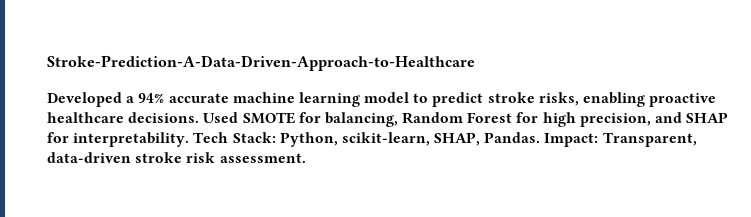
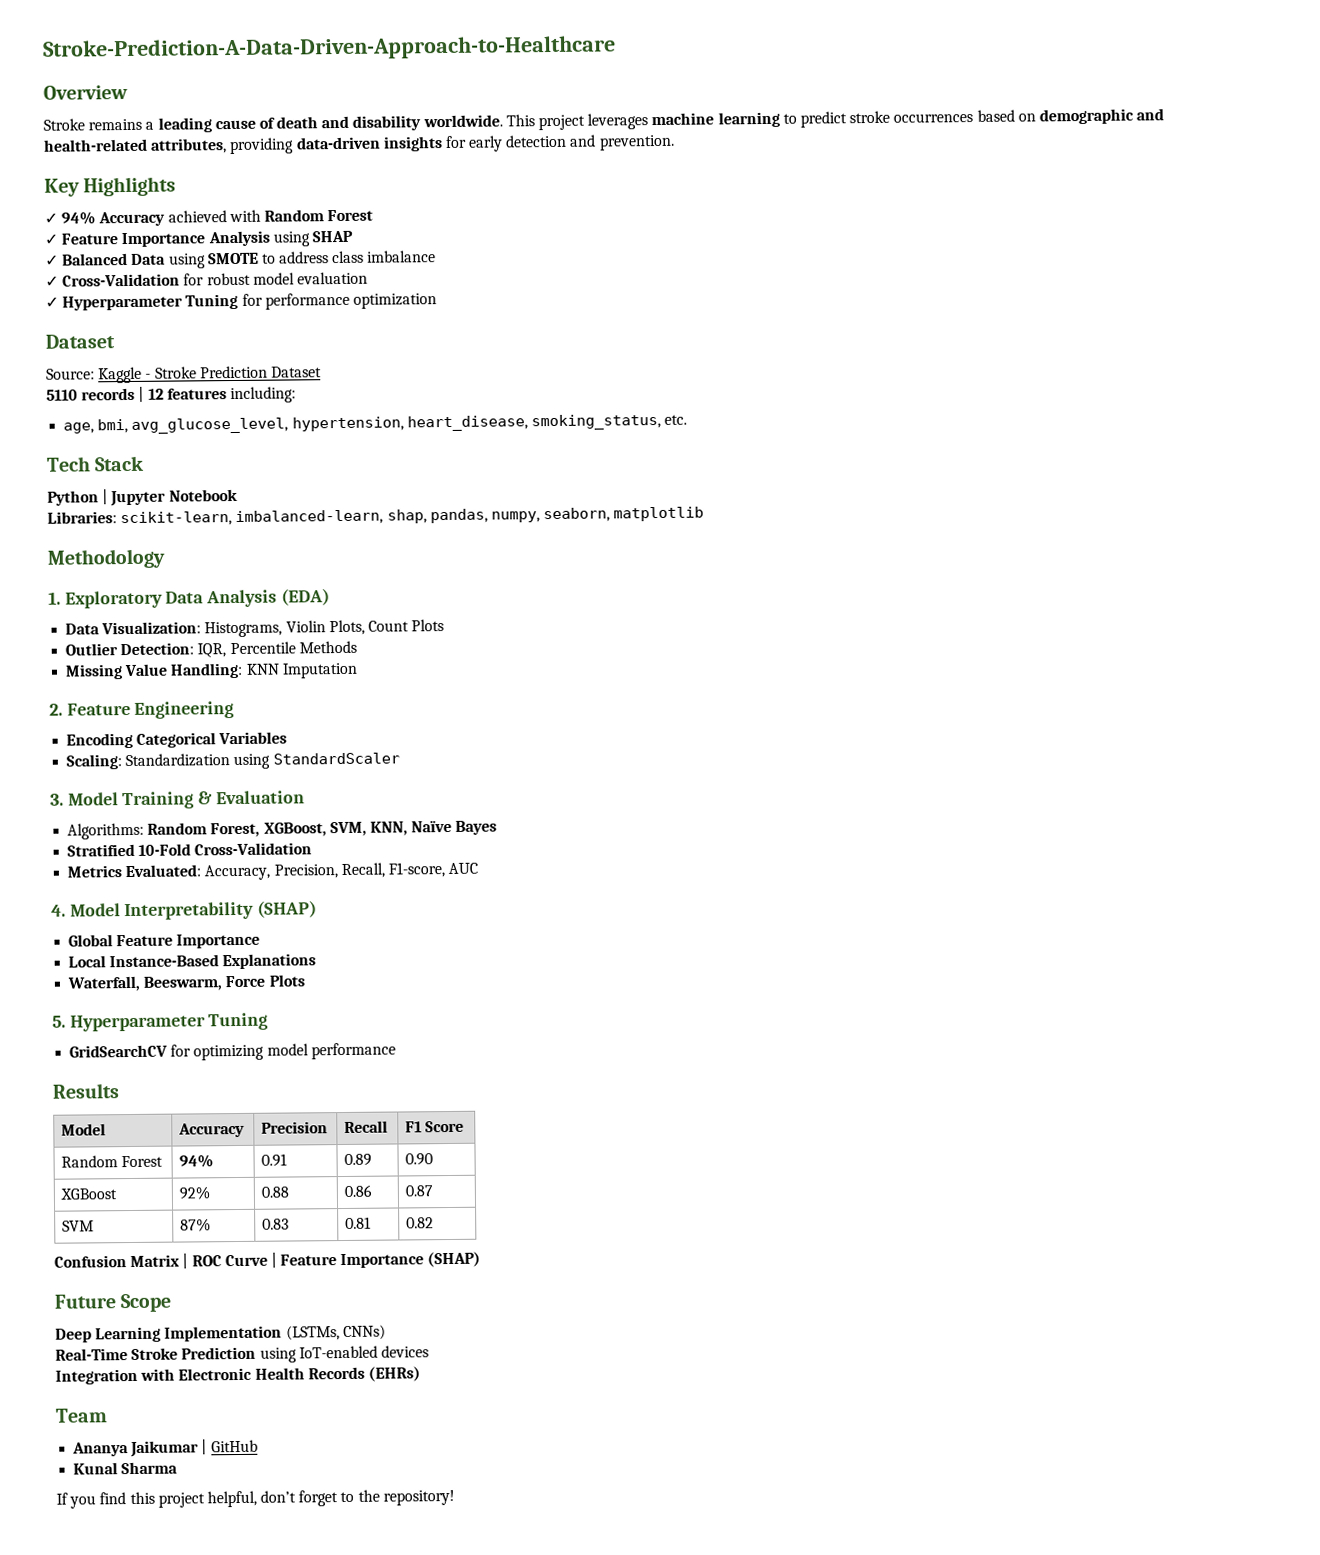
[47,92,229,107] Developed a 94% accurate -> [43,84,128,100] [43,113,649,133] Overview // Stroke remains a leading cause of death and disability worldwide. This project leverages
[364,92,410,103] model -> (780, 119) none
[538,92,717,107] [47,112,729,127] [47,132,697,147] [47,152,306,163] risks, enabling proactive healthcare decisions. Used SMOTE for balancing, Random Forest for high precision, and SHAP for interpretability. Tech Stack: Python, scikit-learn, SHAP, Pandas. Impact: Transparent, data-driven stroke risk assessment. -> [893,108,1165,125] [43,134,675,155] [44,176,177,197] [44,209,374,227] [44,230,353,248] [45,250,437,269] [45,271,368,287] [45,292,437,311] [45,334,115,349] [46,365,322,384] [46,386,296,404] [63,413,688,434] [46,455,145,472] [47,488,238,507] [47,506,705,527] [47,548,166,569] [48,588,330,609] [65,619,445,638] [65,640,357,658] [65,662,358,680] [49,701,235,719] [66,731,288,749] [66,752,400,770] [50,790,305,810] [67,820,498,840] [67,842,313,857] [67,862,479,881] [51,900,318,921] [68,933,261,949] [68,953,317,970] [67,974,305,992] [52,1012,269,1032] [69,1042,396,1061] [52,1083,119,1099] [61,1123,107,1136] [178,1122,246,1138] [261,1121,329,1134] [344,1120,389,1133] [405,1120,465,1133] [61,1155,164,1168] [179,1154,215,1168] [261,1153,288,1167] [344,1153,373,1166] [405,1153,434,1166] [60,1188,118,1200] [179,1186,211,1200] [261,1186,290,1198] [344,1184,373,1197] [405,1185,434,1197] [62,1220,95,1232] [180,1218,212,1232] [262,1218,290,1230] [345,1216,372,1229] [406,1217,435,1229] [54,1251,482,1269] [54,1293,173,1313] [55,1324,386,1343] [55,1345,429,1363] [55,1366,421,1385] [55,1408,108,1423] [72,1439,258,1458] [73,1461,179,1475] [56,1489,455,1509] occurrences based on demographic and health-related attributes, providing data-driven insights for early detection and prevention. // Key Highlights // ✓ 94% Accuracy achieved with Random Forest // ✓ Feature Importance Analysis using SHAP // ✓ Balanced Data using SMOTE to address class imbalance // ✓ Cross-Validation for robust model evaluation // ✓ Hyperparameter Tuning for performance optimization // Dataset // Source: Kaggle - Stroke Prediction Dataset // 5110 records | 12 features including: // age, bmi, avg_glucose_level, hypertension, heart_disease, smoking_status, etc. // Tech Stack // Python | Jupyter Notebook // Libraries: scikit-learn, imbalanced-learn, shap, pandas, numpy, seaborn, matplotlib // Methodology // 1. Exploratory Data Analysis (EDA) // Data Visualization: Histograms, Violin Plots, Count Plots // Outlier Detection: IQR, Percentile Methods // Missing Value Handling: KNN Imputation // 2. Feature Engineering // Encoding Categorical Variables // Scaling: Standardization using StandardScaler // 3. Model Training & Evaluation // Algorithms: Random Forest, XGBoost, SVM, KNN, Naïve Bayes // Stratified 10-Fold Cross-Validation // Metrics Evaluated: Accuracy, Precision, Recall, F1-score, AUC // 4. Model Interpretability (SHAP) // Global Feature Importance // Local Instance-Based Explanations // Waterfall, Beeswarm, Force Plots // 5. Hyperparameter Tuning // GridSearchCV for optimizing model performance // Results // Model | Accuracy | Precision | Recall | F1 Score // Random Forest | 94% | 0.91 | 0.89 | 0.90 // XGBoost | 92% | 0.88 | 0.86 | 0.87 // SVM | 87% | 0.83 | 0.81 | 0.82 // Confusion Matrix | ROC Curve | Feature Importance (SHAP) // Future Scope // Deep Learning Implementation (LSTMs, CNNs) // Real-Time Stroke Prediction using IoT-enabled devices // Integration with Electronic Health Records (EHRs) // Team // Ananya Jaikumar | GitHub // Kunal Sharma // If you find this project helpful, don’t forget to the repository!

